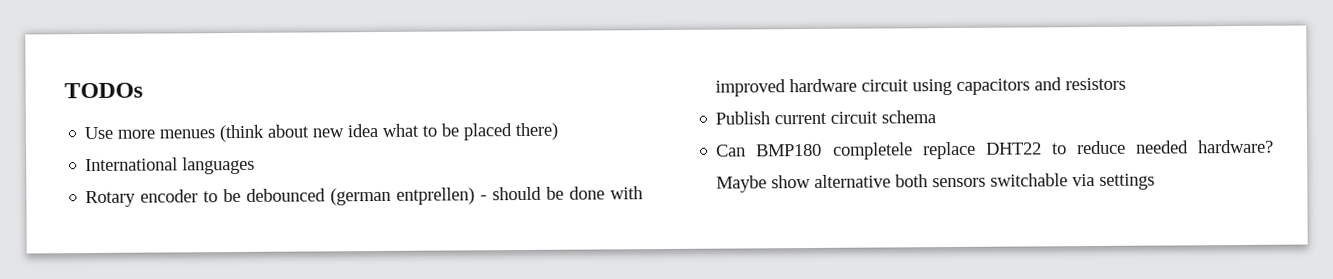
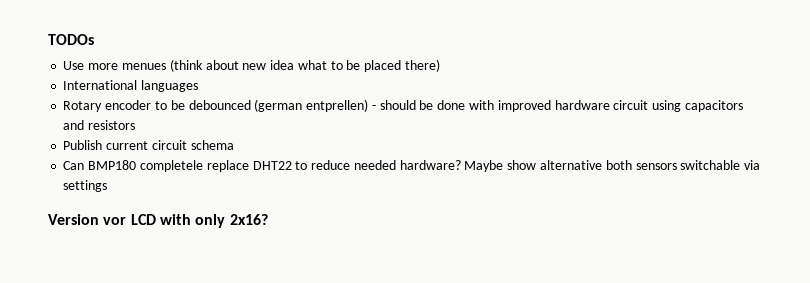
(1156, 181) none -> [48,214,268,228] // Version vor LCD with only 2x16?

